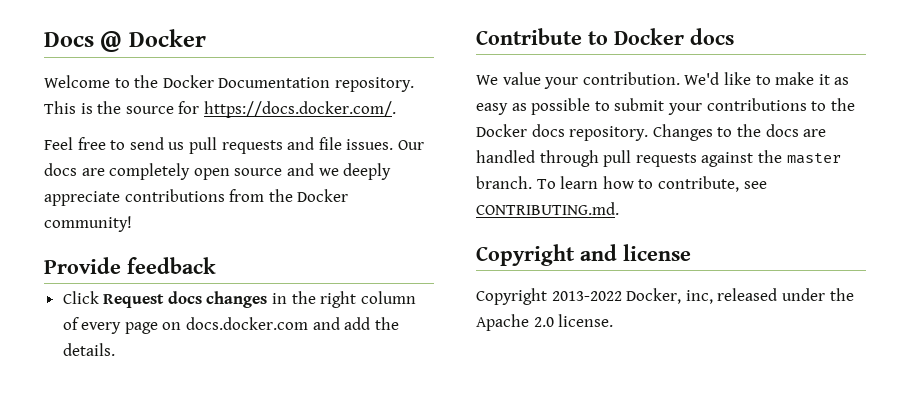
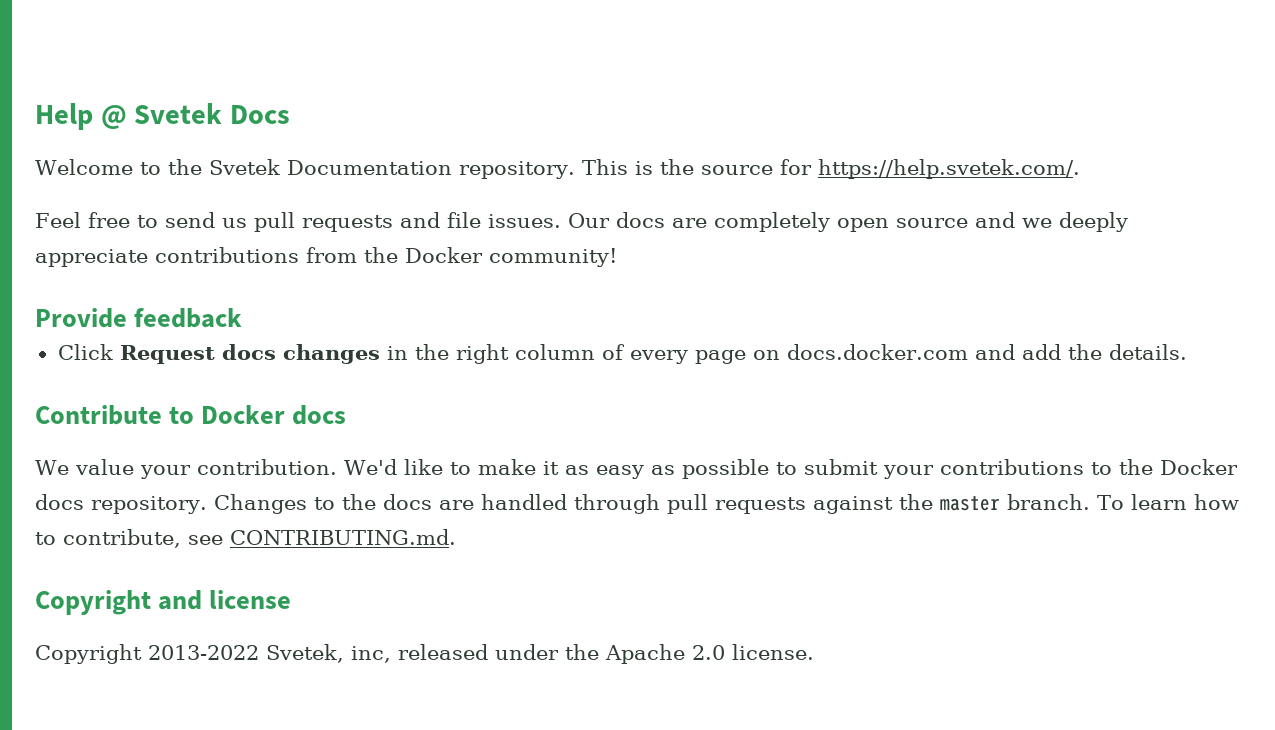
(44, 39) none -> [35,103,223,130] Help @ Svetek
[100,29,206,52] @ Docker -> (291, 114) none
[162,75,214,88] Docker -> [208,159,280,175] Svetek
[203,101,396,118] https://docs.docker.com/. -> [817,159,1080,179] https://help.svetek.com/.
[626,288,682,304] Docker, -> [266,644,344,663] Svetek,

